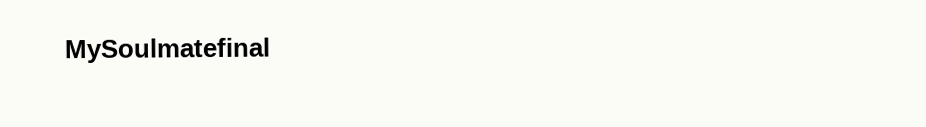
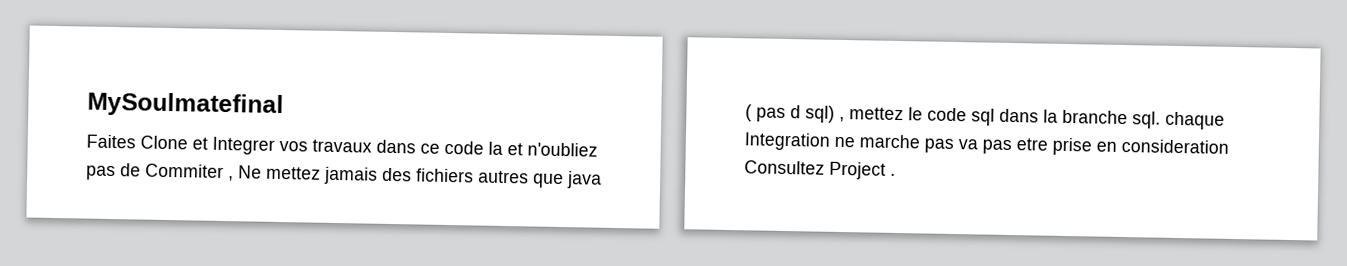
(270, 50) none -> [86,134,598,157] [86,163,602,189] [745,104,1225,130] [744,132,1229,156] [744,160,896,180] // Faites Clone et Integrer vos travaux dans ce code la et n'oubliez pas de Commiter , Ne mettez jamais des fichiers autres que java ( pas d sql) , mettez le code sql dans la branche sql. chaque Integration ne marche pas va pas etre prise en consideration Consultez Project .

